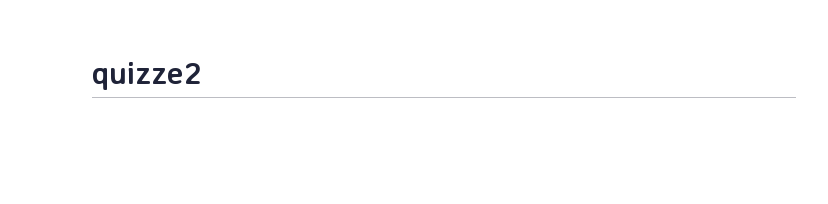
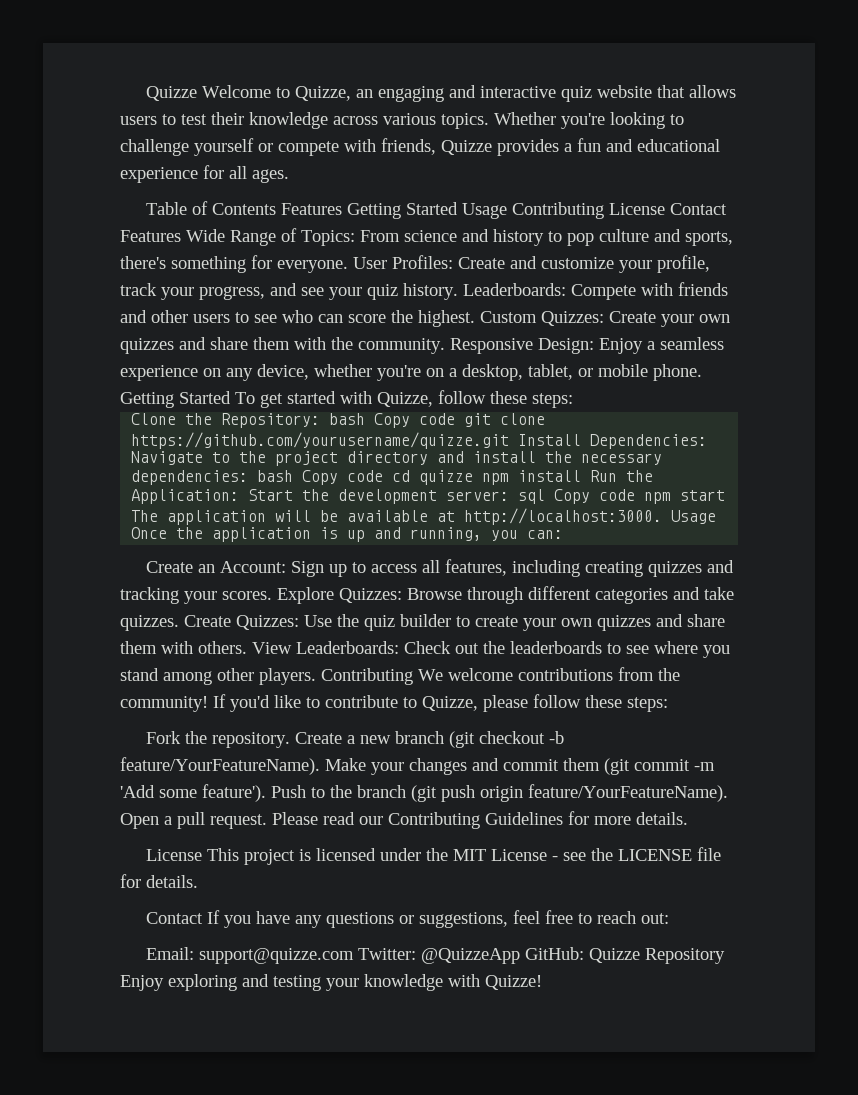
[92,62,202,90] quizze2 -> [145,85,736,102] [120,112,684,129] [120,138,720,156] [120,165,289,183] [145,201,727,219] [120,228,733,246] [120,255,710,273] [120,282,728,300] [120,310,730,327] [120,337,724,354] [120,364,702,381] [120,390,573,408] [131,413,546,428] [131,432,708,449] [131,451,663,466] [131,470,654,485] [131,489,726,504] [131,508,717,525] [131,527,564,542] [145,559,734,577] [120,586,734,604] [120,614,725,631] [120,641,730,658] [120,667,680,685] [120,694,668,712] [145,731,564,748] [120,757,715,775] [120,784,728,802] [120,811,688,829] [145,847,721,865] [120,874,198,888] [145,910,669,928] [145,947,725,964] [120,974,542,991] Quizze Welcome to Quizze, an engaging and interactive quiz website that allows users to test their knowledge across various topics. Whether you're looking to challenge yourself or compete with friends, Quizze provides a fun and educational experience for all ages. // Table of Contents Features Getting Started Usage Contributing License Contact Features Wide Range of Topics: From science and history to pop culture and sports, there's something for everyone. User Profiles: Create and customize your profile, track your progress, and see your quiz history. Leaderboards: Compete with friends and other users to see who can score the highest. Custom Quizzes: Create your own quizzes and share them with the community. Responsive Design: Enjoy a seamless experience on any device, whether you're on a desktop, tablet, or mobile phone. Getting Started To get started with Quizze, follow these steps: // Clone the Repository: bash Copy code git clone https://github.com/yourusername/quizze.git Install Dependencies: Navigate to the project directory and install the necessary dependencies: bash Copy code cd quizze npm install Run the Application: Start the development server: sql Copy code npm start The application will be available at http://localhost:3000. Usage Once the application is up and running, you can: // Create an Account: Sign up to access all features, including creating quizzes and tracking your scores. Explore Quizzes: Browse through different categories and take quizzes. Create Quizzes: Use the quiz builder to create your own quizzes and share them with others. View Leaderboards: Check out the leaderboards to see where you stand among other players. Contributing We welcome contributions from the community! If you'd like to contribute to Quizze, please follow these steps: // Fork the repository. Create a new branch (git checkout -b feature/YourFeatureName). Make your changes and commit them (git commit -m 'Add some feature'). Push to the branch (git push origin feature/YourFeatureName). Open a pull request. Please read our Contributing Guidelines for more details. // License This project is licensed under the MIT License - see the LICENSE file for details. // Contact If you have any questions or suggestions, feel free to reach out: // Email: support@quizze.com Twitter: @QuizzeApp GitHub: Quizze Repository Enjoy exploring and testing your knowledge with Quizze!

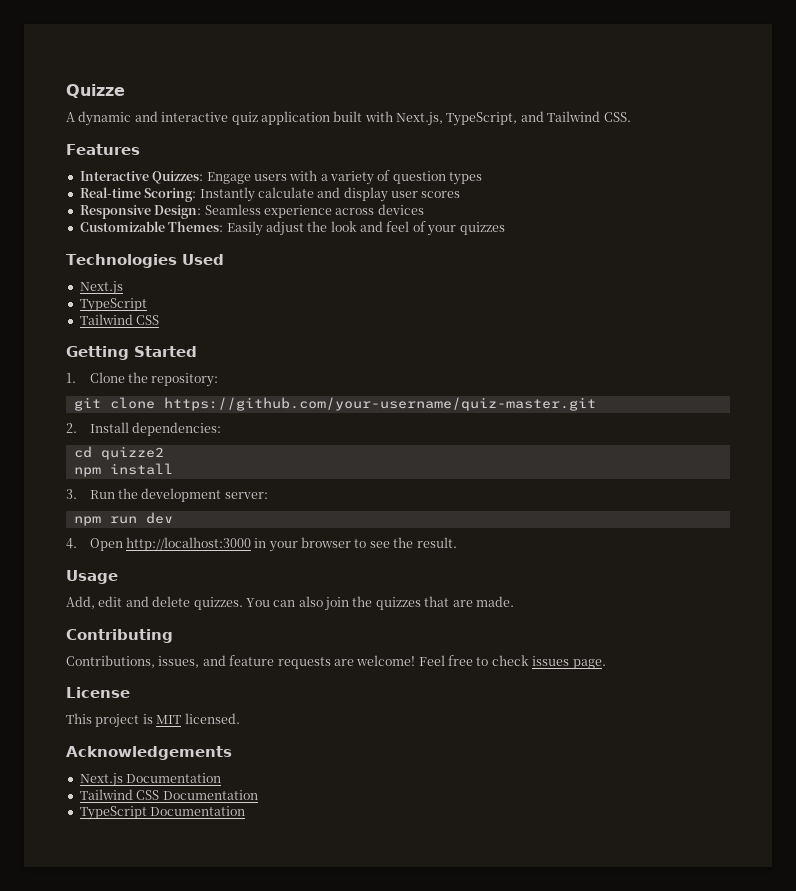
[145,85,736,102] [120,112,684,129] [120,138,720,156] [120,165,289,183] [145,201,727,219] [120,228,733,246] [120,255,710,273] [120,282,728,300] [120,310,730,327] [120,337,724,354] [120,364,702,381] [120,390,573,408] [131,413,546,428] [131,432,708,449] [131,451,663,466] [131,470,474,485] Quizze Welcome to Quizze, an engaging and interactive quiz website that allows users to test their knowledge across various topics. Whether you're looking to challenge yourself or compete with friends, Quizze provides a fun and educational experience for all ages. // Table of Contents Features Getting Started Usage Contributing License Contact Features Wide Range of Topics: From science and history to pop culture and sports, there's something for everyone. User Profiles: Create and customize your profile, track your progress, and see your quiz history. Leaderboards: Compete with friends and other users to see who can score the highest. Custom Quizzes: Create your own quizzes and share them with the community. Responsive Design: Enjoy a seamless experience on any device, whether you're on a desktop, tablet, or mobile phone. Getting Started To get started with Quizze, follow these steps: // Clone the Repository: bash Copy code git clone https://github.com/yourusername/quizze.git Install Dependencies: Navigate to the project directory and install the necessary dependencies: bash Copy code cd quizze -> [66,84,125,98] [66,111,631,126] [66,144,140,155] [79,170,483,185] [79,187,461,202] [79,204,424,219] [79,221,505,236] [66,254,224,268] [79,281,123,295] [79,298,147,312] [79,314,160,325] [66,346,197,360] [66,372,219,387] [73,397,596,411] [66,422,221,436] [73,446,164,460] Quizze // A dynamic and interactive quiz application built with Next.js, TypeScript, and Tailwind CSS. // Features // Interactive Quizzes: Engage users with a variety of question types // Real-time Scoring: Instantly calculate and display user scores // Responsive Design: Seamless experience across devices // Customizable Themes: Easily adjust the look and feel of your quizzes // Technologies Used // Next.js // TypeScript // Tailwind CSS // Getting Started // 1. Clone the repository: // git clone https://github.com/your-username/quiz-master.git // 2. Install dependencies: // cd quizze2 //
(582, 476) none -> [66,489,77,499] // 3.
[131,489,330,504] Application: Start the -> (138, 493) none
[518,489,726,504] [131,508,717,525] [131,527,564,542] [145,559,734,577] [120,586,734,604] [120,614,725,631] [120,641,730,658] [120,667,680,685] [120,694,668,712] [145,731,564,748] [120,757,715,775] [120,784,728,802] [120,811,688,829] [145,849,202,861] sql Copy code npm start The application will be available at http://localhost:3000. Usage Once the application is up and running, you can: // Create an Account: Sign up to access all features, including creating quizzes and tracking your scores. Explore Quizzes: Browse through different categories and take quizzes. Create Quizzes: Use the quiz builder to create your own quizzes and share them with others. View Leaderboards: Check out the leaderboards to see where you stand among other players. Contributing We welcome contributions from the community! If you'd like to contribute to Quizze, please follow these steps: // Fork the repository. Create a new branch (git checkout -b feature/YourFeatureName). Make your changes and commit them (git commit -m 'Add some feature'). Push to the branch (git push origin feature/YourFeatureName). Open a pull request. Please read our Contributing Guidelines for more details. // License -> [73,512,173,526] [66,537,457,552] [66,570,118,584] [66,596,514,611] [66,629,173,643] [66,655,606,669] [66,687,130,698] // npm run dev // 4. Open http://localhost:3000 in your browser to see the result. // Usage // Add, edit and delete quizzes. You can also join the quizzes that are made. // Contributing // Contributions, issues, and feature requests are welcome! Feel free to check issues page. // License //
[315,847,721,861] [120,874,198,888] [145,910,669,928] [145,947,725,964] [120,974,542,991] licensed under the MIT License - see the LICENSE file for details. // Contact If you have any questions or suggestions, feel free to reach out: // Email: support@quizze.com Twitter: @QuizzeApp GitHub: Quizze Repository Enjoy exploring and testing your knowledge with Quizze! -> [156,713,240,724] [66,746,232,760] [79,773,222,787] [79,789,258,800] [79,806,246,820] MIT licensed. // Acknowledgements // Next.js Documentation // Tailwind CSS Documentation // TypeScript Documentation

